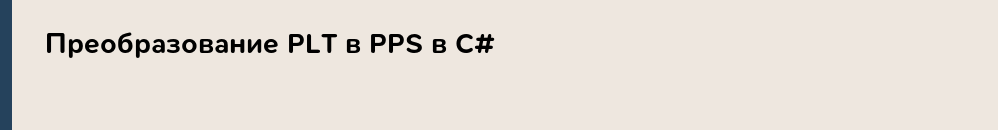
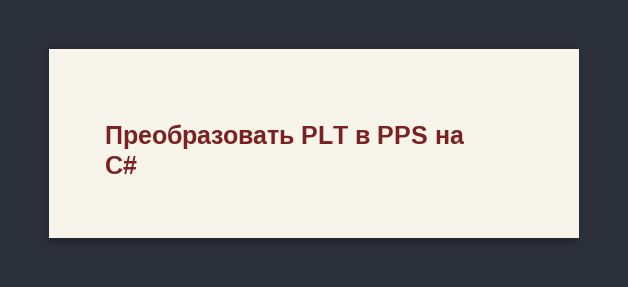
[45,32,279,58] Преобразование -> [105,124,294,149] Преобразовать
[431,39,447,53] в -> [435,130,465,144] на

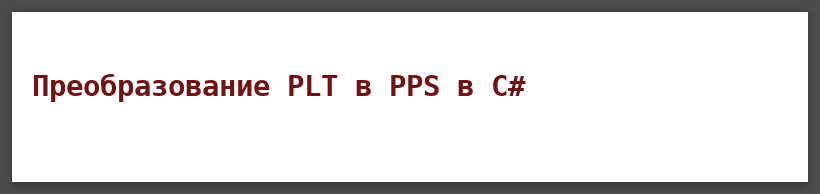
[105,124,294,149] Преобразовать -> [32,73,270,102] Преобразование
[435,130,465,144] на -> [457,80,474,96] в

